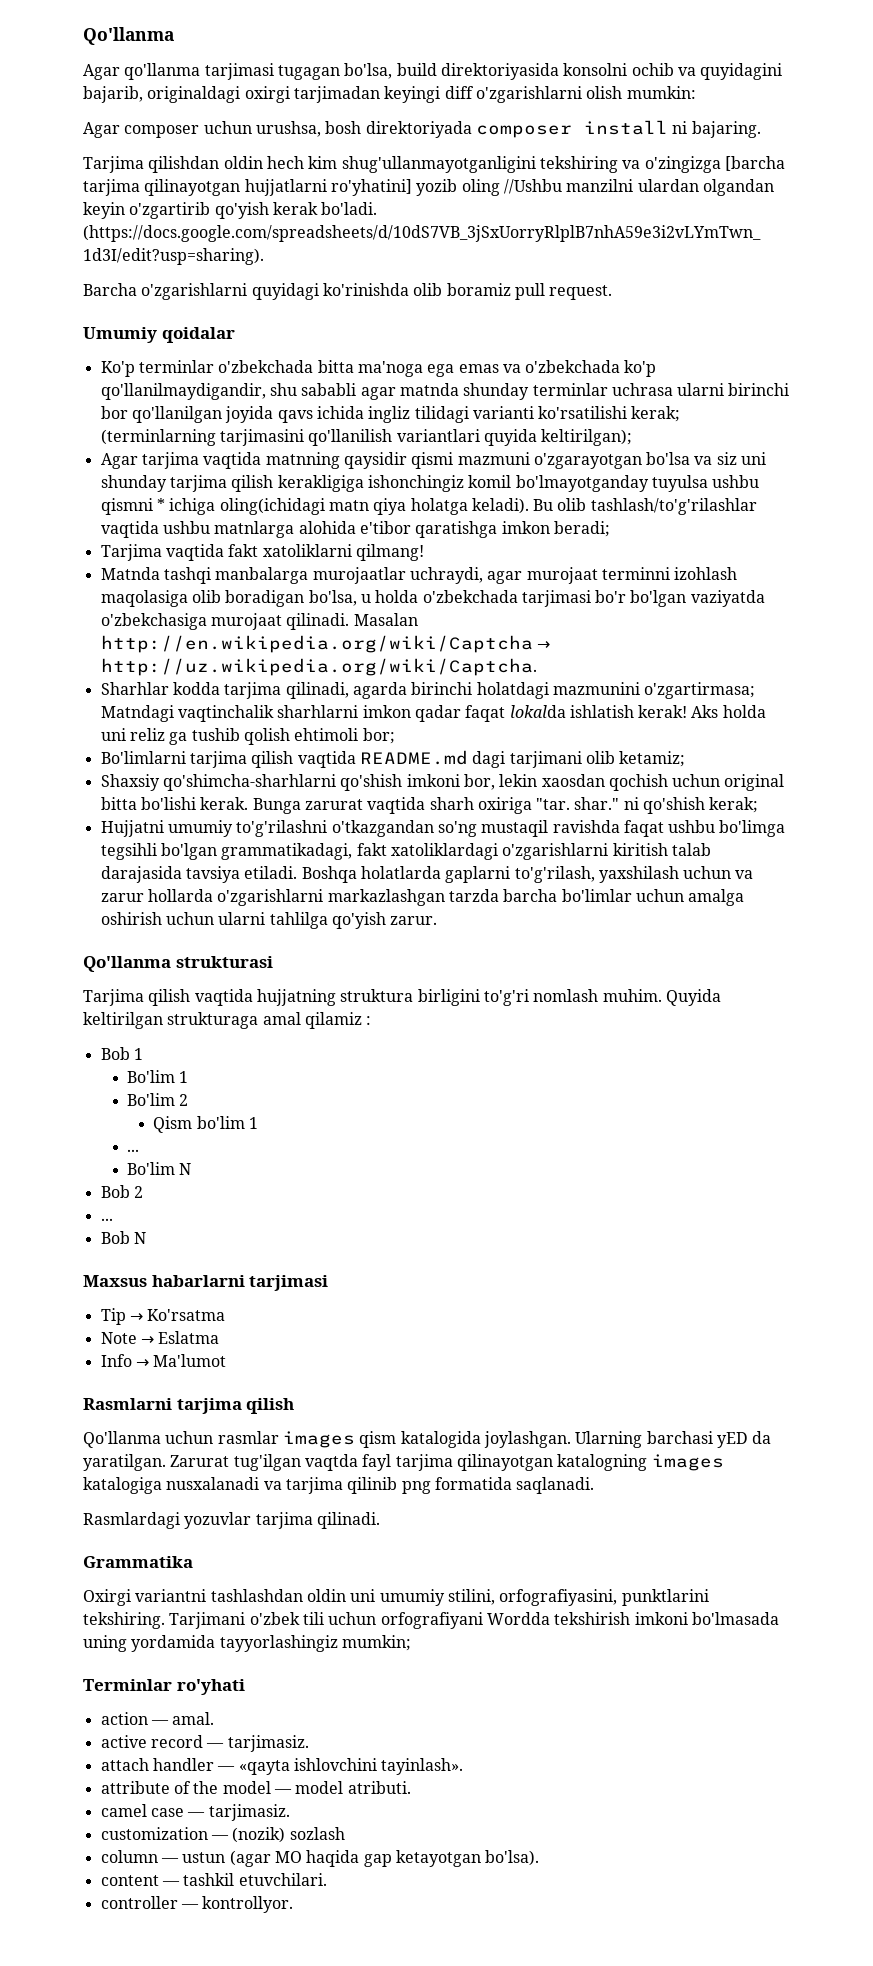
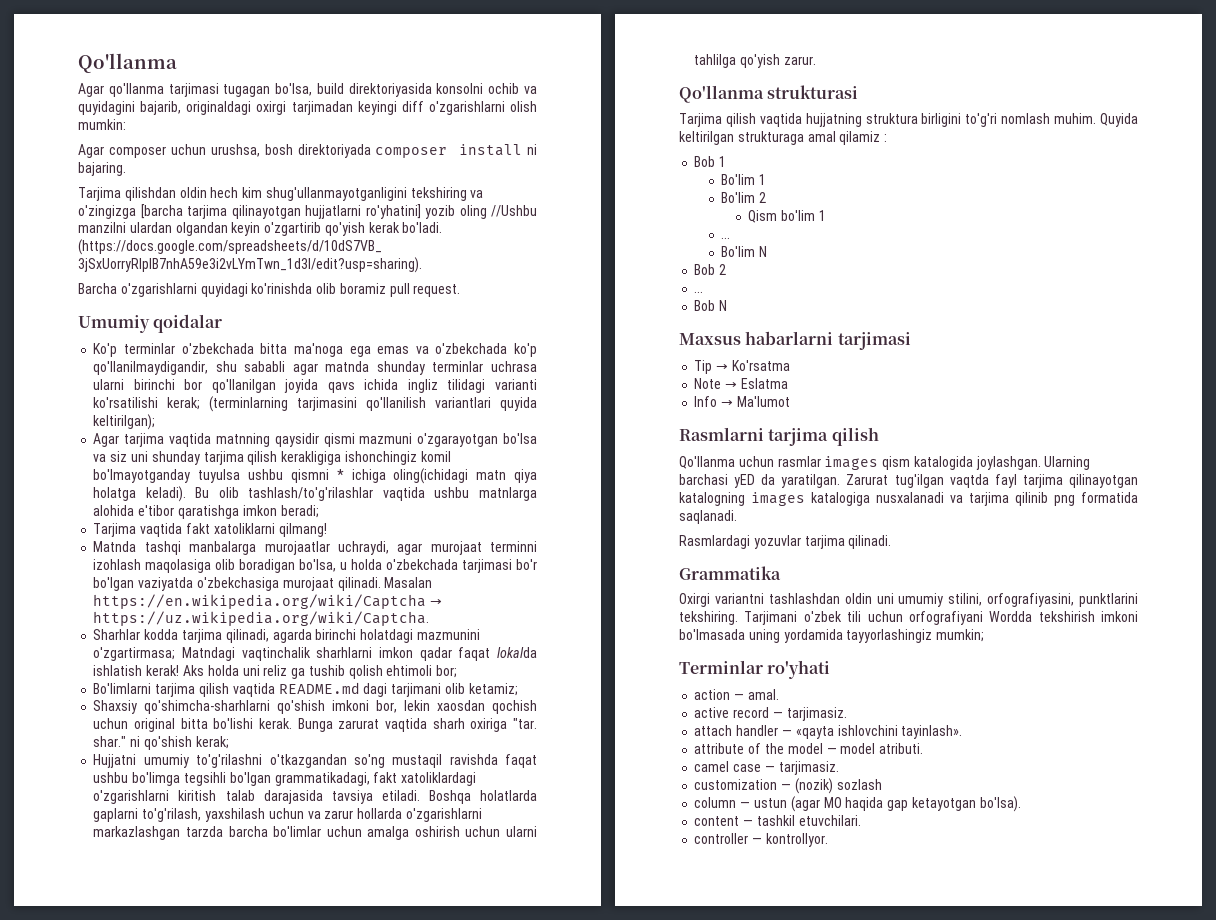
[100,635,550,653] [100,658,537,676] http://en.wikipedia.org/wiki/Captcha → http://uz.wikipedia.org/wiki/Captcha. -> [93,594,443,609] [93,611,430,626] https://en.wikipedia.org/wiki/Captcha → https://uz.wikipedia.org/wiki/Captcha.

